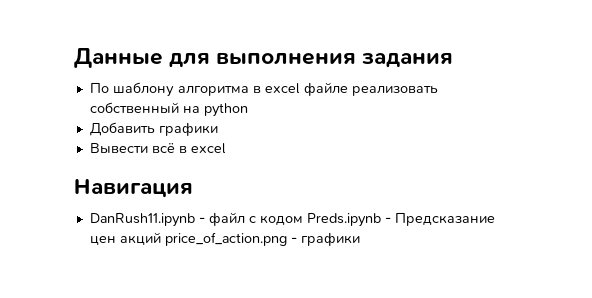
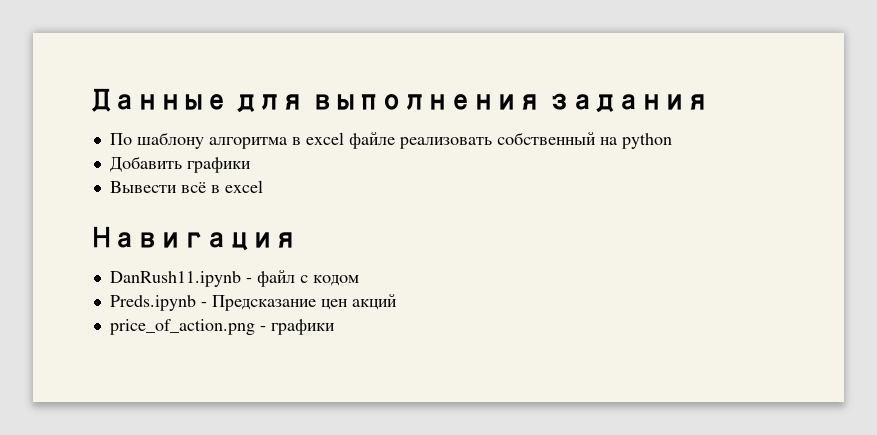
(303, 220) none -> (359, 280) //
(161, 238) none -> (397, 302) //

